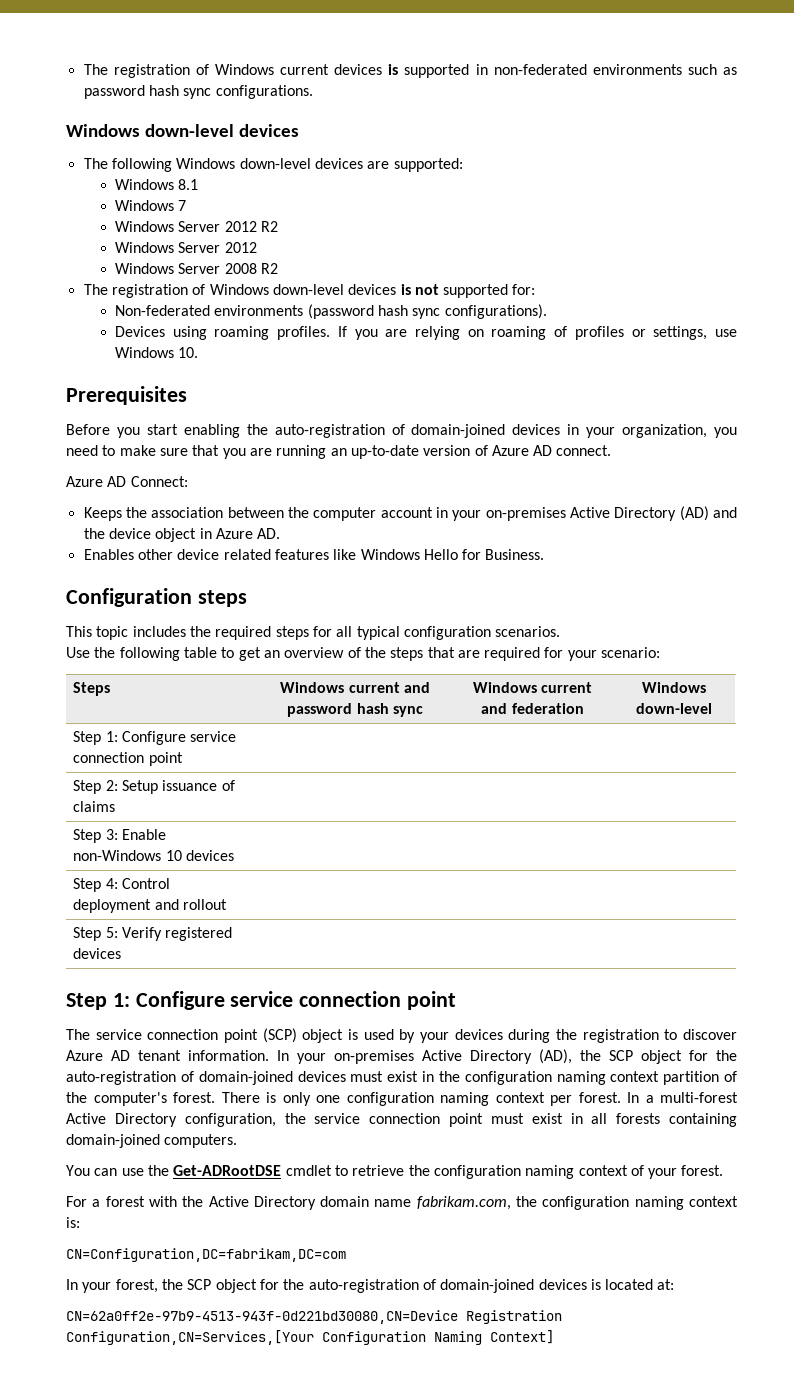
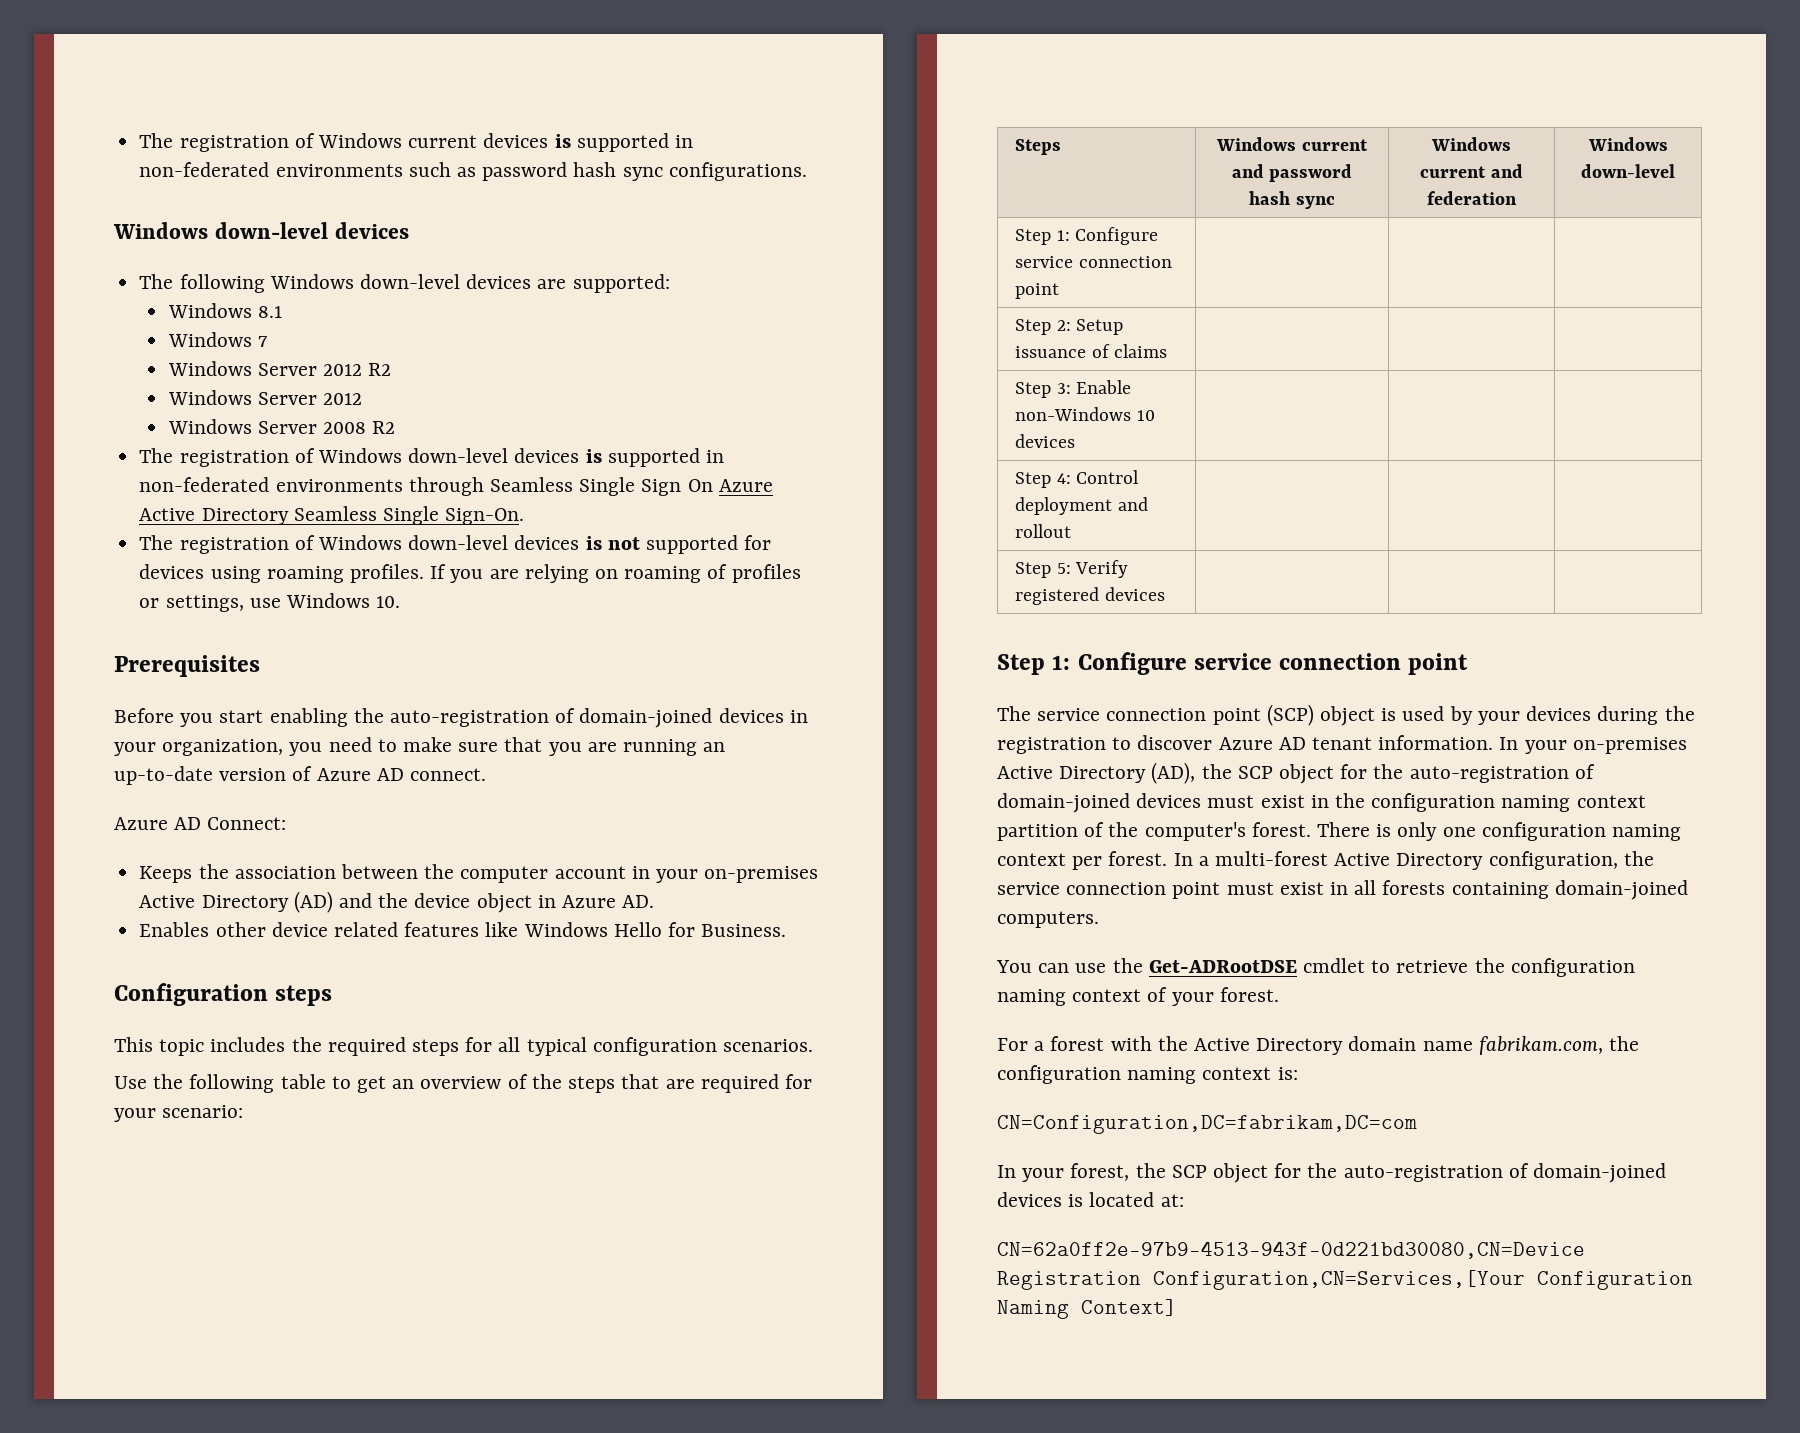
(278, 268) none -> [139,448,724,467] [139,477,773,496] [139,506,525,525] // The registration of Windows down-level devices is supported in non-federated environments through Seamless Single Sign On Azure Active Directory Seamless Single Sign-On.
[512,284,536,295] [114,304,547,319] [114,326,165,337] for: // Non-federated environments (password hash sync configurations). // Devices -> [744,535,772,550] [139,564,205,579] for devices

